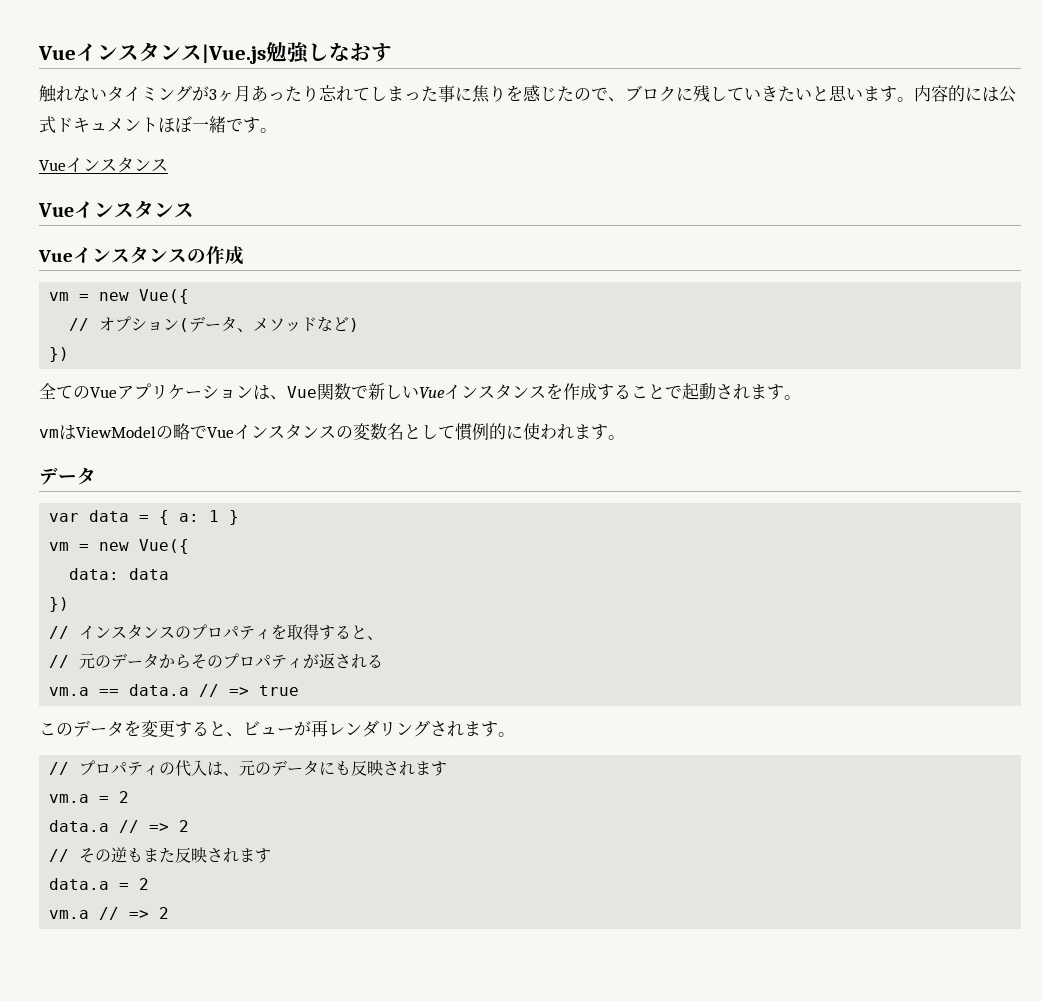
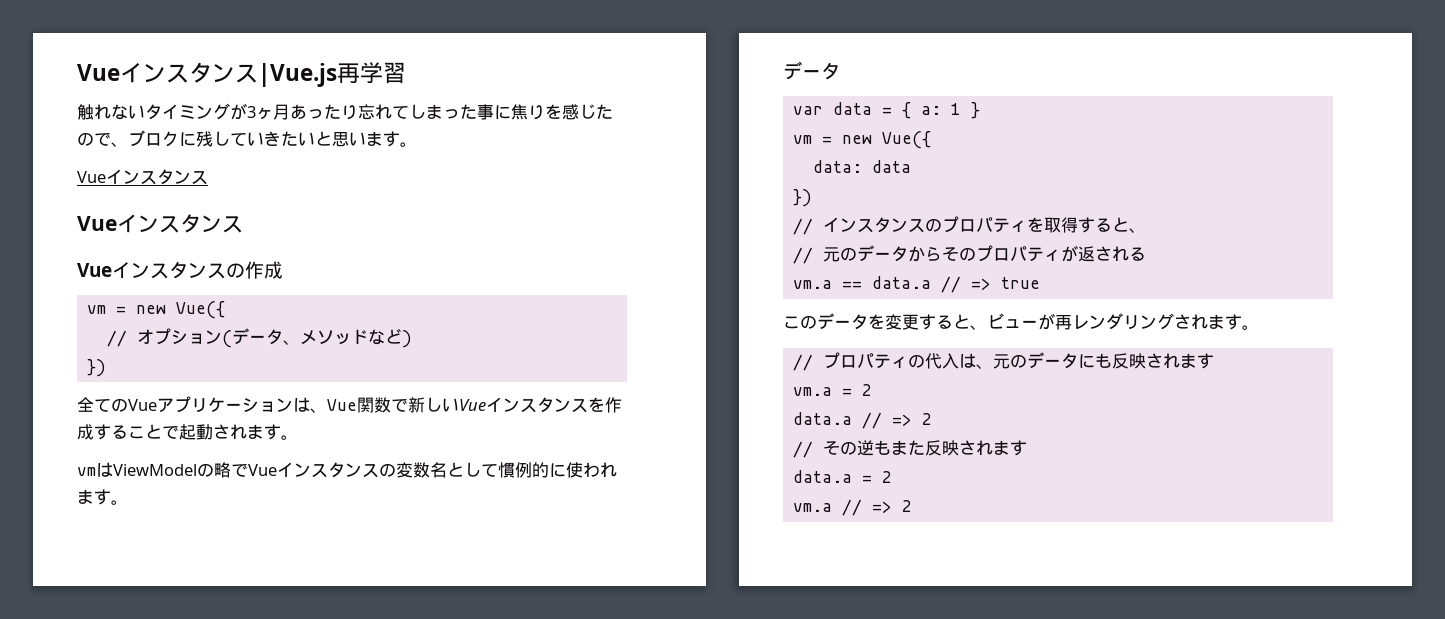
[266,42,392,64] 勉強しなおす -> [337,62,406,84] 再学習
[914,85,1016,103] [39,116,277,134] 内容的には公式ドキュメントほぼ一緒です。 -> (417, 144) none

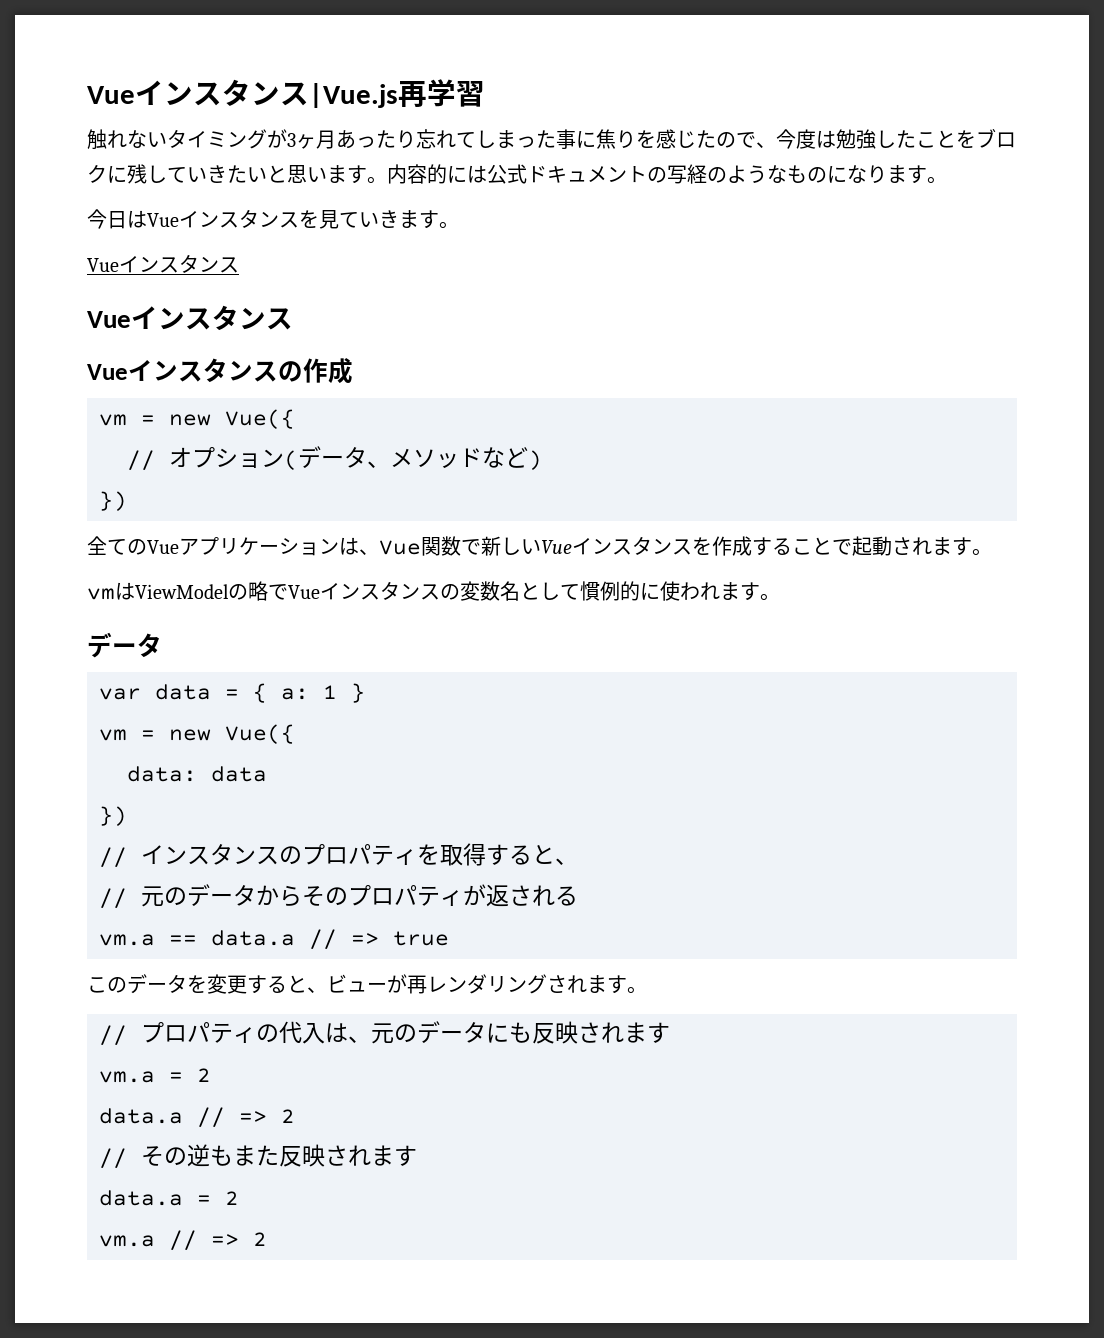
(128, 144) none -> [776,129,976,149] 今度は勉強したことを
(417, 144) none -> [387,164,947,184] [87,209,459,229] 内容的には公式ドキュメントの写経のようなものになります。 // 今日はVueインスタンスを見ていきます。

